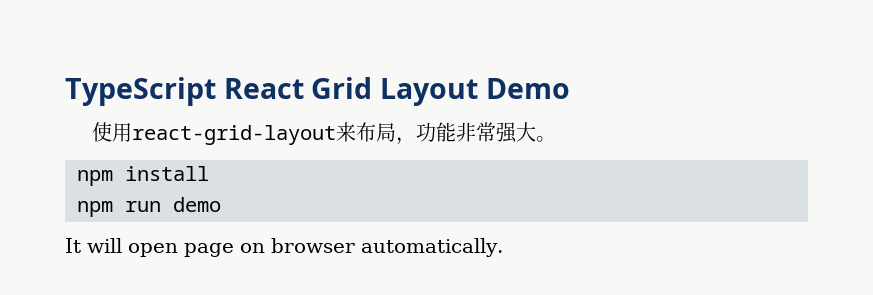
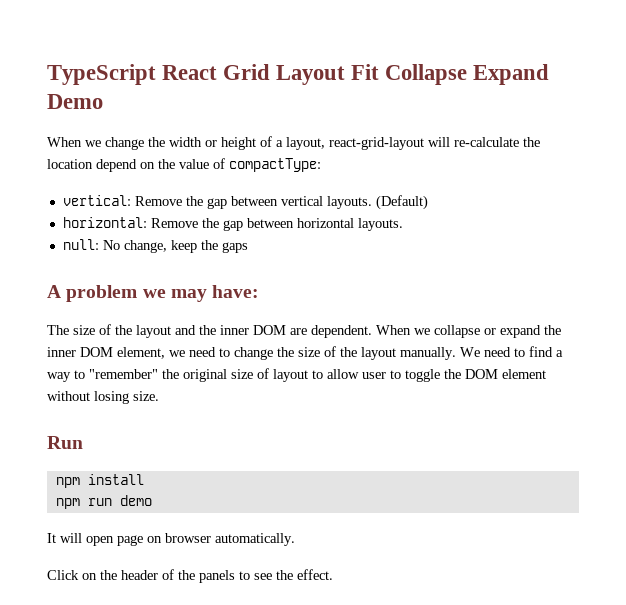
[485,78,570,99] [91,122,556,145] Demo // 使用react-grid-layout来布局，功能非常强大。 -> [351,64,550,85] [47,94,103,109] [47,136,540,150] [47,158,321,172] [62,195,428,210] [62,217,403,231] [62,239,248,253] [47,285,260,302] [47,324,561,338] [47,346,563,360] [47,368,546,382] [47,391,159,404] [47,436,83,449] Fit Collapse Expand Demo // When we change the width or height of a layout, react-grid-layout will re-calculate the location depend on the value of compactType: // vertical: Remove the gap between vertical layouts. (Default) // horizontal: Remove the gap between horizontal layouts. // null: No change, keep the gaps // A problem we may have: // The size of the layout and the inner DOM are dependent. When we collapse or expand the inner DOM element, we need to change the size of the layout manually. We need to find a way to "remember" the original size of layout to allow user to toggle the DOM element without losing size. // Run
(503, 247) none -> [47,569,333,583] // Click on the header of the panels to see the effect.

